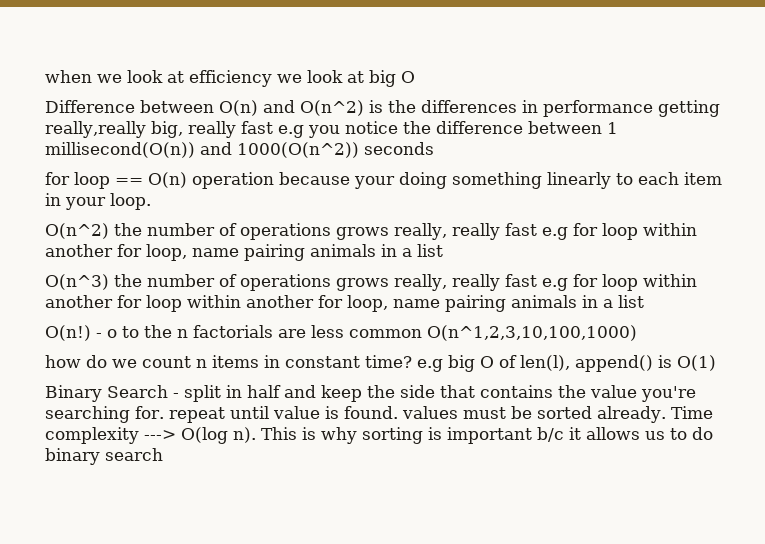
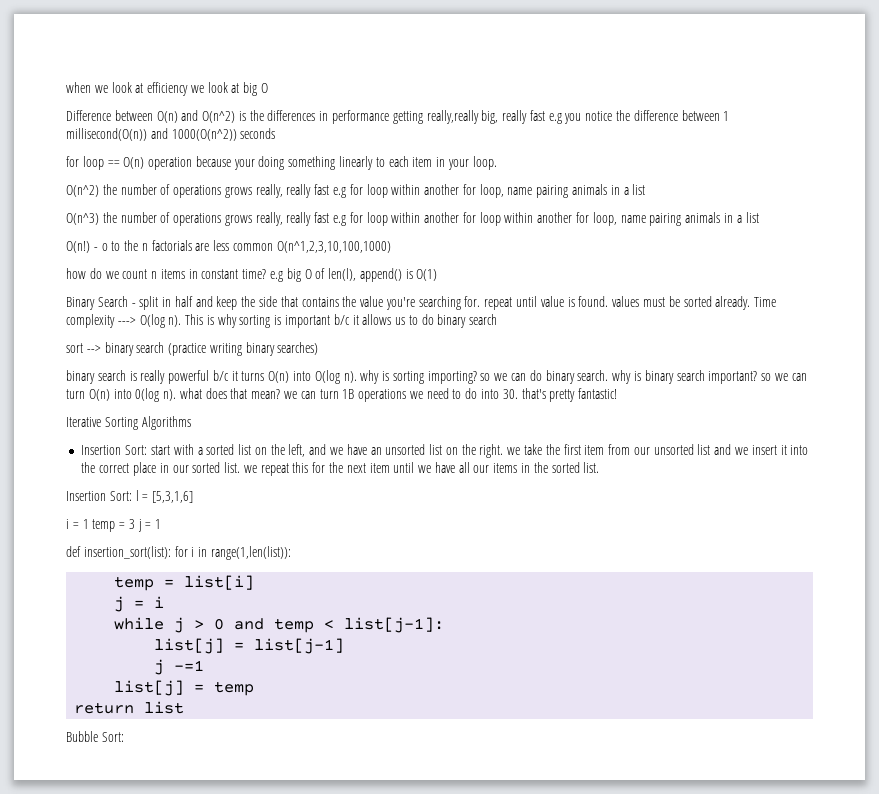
(163, 454) none -> [66,342,319,356] [66,370,807,384] [66,388,618,402] [66,416,191,430] [81,444,809,458] [81,462,600,476] [66,490,194,503] [66,519,162,532] [66,546,291,560] [114,575,255,591] [114,596,165,612] [114,617,445,633] [154,638,345,654] [154,659,205,675] [114,680,255,696] [74,701,185,714] [66,731,124,742] // sort --> binary search (practice writing binary searches) // binary search is really powerful b/c it turns O(n) into O(log n). why is sorting importing? so we can do binary search. why is binary search important? so we can turn O(n) into 0(log n). what does that mean? we can turn 1B operations we need to do into 30. that's pretty fantastic! // Iterative Sorting Algorithms // Insertion Sort: start with a sorted list on the left, and we have an unsorted list on the right. we take the first item from our unsorted list and we insert it into the correct place in our sorted list. we repeat this for the next item until we have all our items in the sorted list. // Insertion Sort: l = [5,3,1,6] // i = 1 temp = 3 j = 1 // def insertion_sort(list): for i in range(1,len(list)): // temp = list[i] // j = i // while j > 0 and temp < list[j-1]: // list[j] = list[j-1] // j -=1 // list[j] = temp // return list // Bubble Sort:

